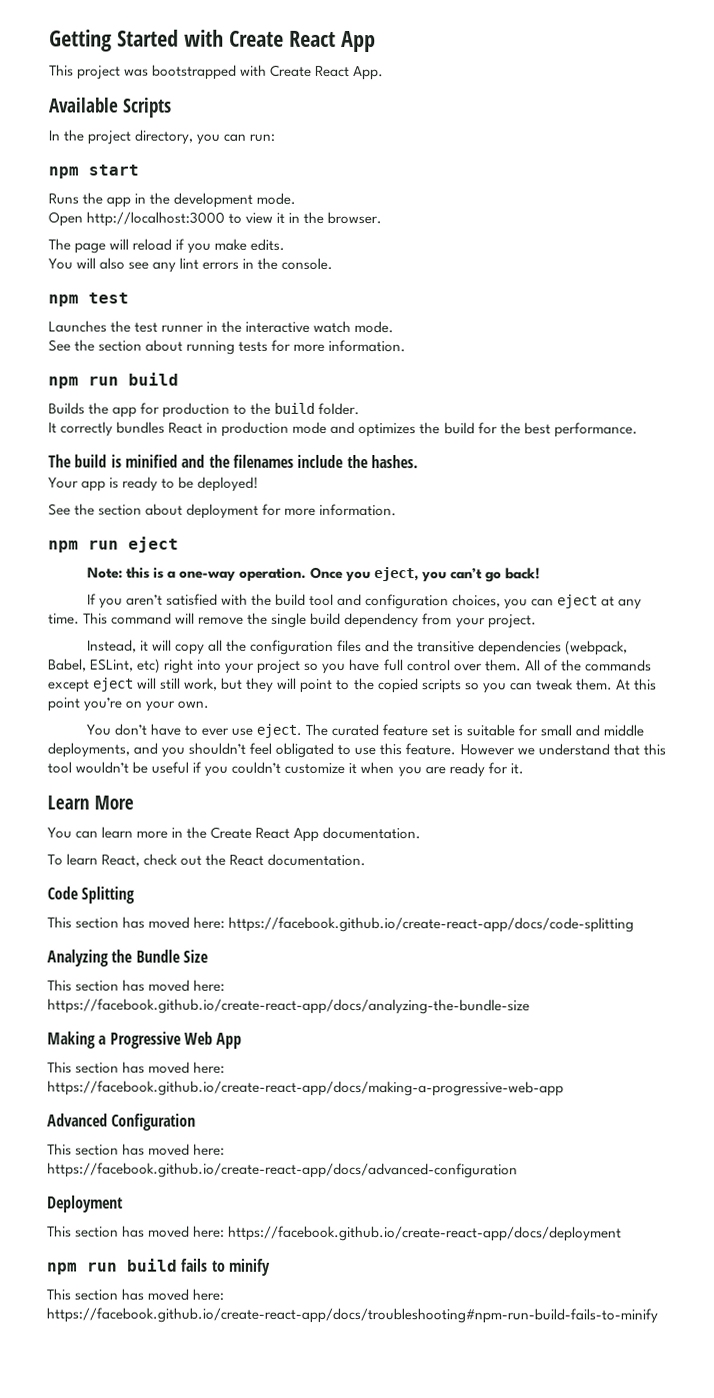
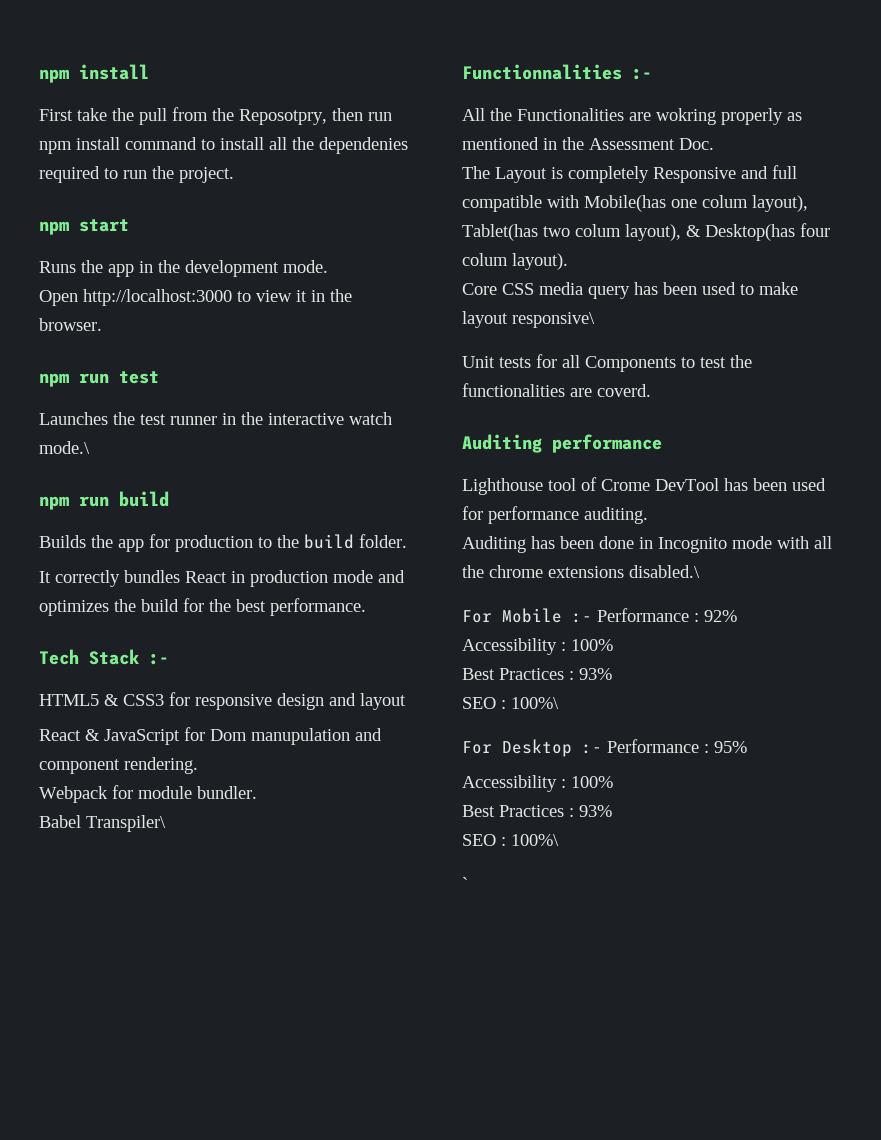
[49,29,376,53] [49,64,385,81] [49,97,173,118] [48,129,276,145] Getting Started with Create React App // This project was bootstrapped with Create React App. // Available Scripts // In the project directory, you can run: -> [39,64,149,83] [39,107,392,125] [39,137,408,154] [39,166,234,183] npm install // First take the pull from the Reposotpry, then run npm install command to install all the dependenies required to run the project.
[48,238,286,254] [48,257,334,273] [48,294,79,307] // The page will reload if you make edits. // You will also see any lint errors in the console. // npm -> [39,373,109,387] // npm run
[354,320,395,334] [48,339,407,355] mode. // See the section about running tests for more information. -> [39,441,90,454] mode.\
[48,454,418,469] [48,476,260,492] [48,503,398,519] [48,536,179,553] [86,566,542,583] [86,593,643,610] [48,612,537,629] [86,639,629,656] [48,658,652,674] [48,677,657,694] [47,697,210,712] [85,723,645,738] [47,742,666,758] [47,761,524,778] [47,795,135,810] [47,826,422,842] [47,853,367,867] [47,886,136,904] [47,916,635,933] [47,949,208,967] [47,979,226,992] [47,998,530,1015] [47,1031,243,1049] [47,1061,226,1074] [47,1080,564,1097] [47,1113,197,1131] [47,1143,226,1156] [47,1162,518,1179] [47,1195,123,1213] [47,1225,623,1242] [46,1258,271,1276] [46,1288,225,1301] [46,1307,658,1324] The build is minified and the filenames include the hashes. // Your app is ready to be deployed! // See the section about deployment for more information. // npm run eject // Note: this is a one-way operation. Once you eject, you can’t go back! // If you aren’t satisfied with the build tool and configuration choices, you can eject at any time. This command will remove the single build dependency from your project. // Instead, it will copy all the configuration files and the transitive dependencies (webpack, Babel, ESLint, etc) right into your project so you have full control over them. All of the commands except eject will still work, but they will point to the copied scripts so you can tweak them. At this point you’re on your own. // You don’t have to ever use eject. The curated feature set is suitable for small and middle deployments, and you shouldn’t feel obligated to use this feature. However we understand that this tool wouldn’t be useful if you couldn’t customize it when you are ready for it. // Learn More // You can learn more in the Create React App documentation. // To learn React, check out the React documentation. // Code Splitting // This section has moved here: https://facebook.github.io/create-react-app/docs/code-splitting // Analyzing the Bundle Size // This section has moved here: https://facebook.github.io/create-react-app/docs/analyzing-the-bundle-size // Making a Progressive Web App // This section has moved here: https://facebook.github.io/create-react-app/docs/making-a-progressive-web-app // Advanced Configuration // This section has moved here: https://facebook.github.io/create-react-app/docs/advanced-configuration // Deployment // This section has moved here: https://facebook.github.io/create-react-app/docs/deployment // npm run build fails to minify // This section has moved here: https://facebook.github.io/create-react-app/docs/troubleshooting#npm-run-build-fails-to-minify -> [39,649,169,665] [39,692,406,710] [39,727,382,745] [39,757,198,774] [39,785,257,803] [39,815,166,832] [462,64,652,80] [462,108,802,125] [462,137,714,150] [462,165,797,183] [462,195,808,212] [462,223,830,241] [462,253,568,270] [462,282,798,299] [462,311,595,328] [462,354,752,372] [462,383,651,397] [462,434,662,453] [462,477,826,495] [462,506,648,524] [462,536,832,553] [462,565,700,578] [462,608,737,623] [462,638,613,655] [462,668,612,680] [462,697,559,709] [462,739,747,757] [462,775,613,792] [462,805,612,817] [462,834,559,846] [462,877,468,890] Tech Stack :- // HTML5 & CSS3 for responsive design and layout // React & JavaScript for Dom manupulation and component rendering. // Webpack for module bundler. // Babel Transpiler\ // Functionnalities :- // All the Functionalities are wokring properly as mentioned in the Assessment Doc. // The Layout is completely Responsive and full compatible with Mobile(has one colum layout), Tablet(has two colum layout), & Desktop(has four colum layout). // Core CSS media query has been used to make layout responsive\ // Unit tests for all Components to test the functionalities are coverd. // Auditing performance // Lighthouse tool of Crome DevTool has been used for performance auditing. // Auditing has been done in Incognito mode with all the chrome extensions disabled.\ // For Mobile :- Performance : 92% // Accessibility : 100% // Best Practices : 93% // SEO : 100%\ // For Desktop :- Performance : 95% // Accessibility : 100% // Best Practices : 93% // SEO : 100%\ // `

